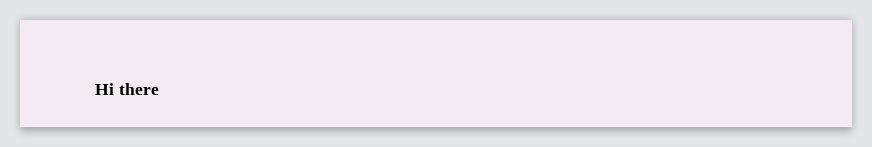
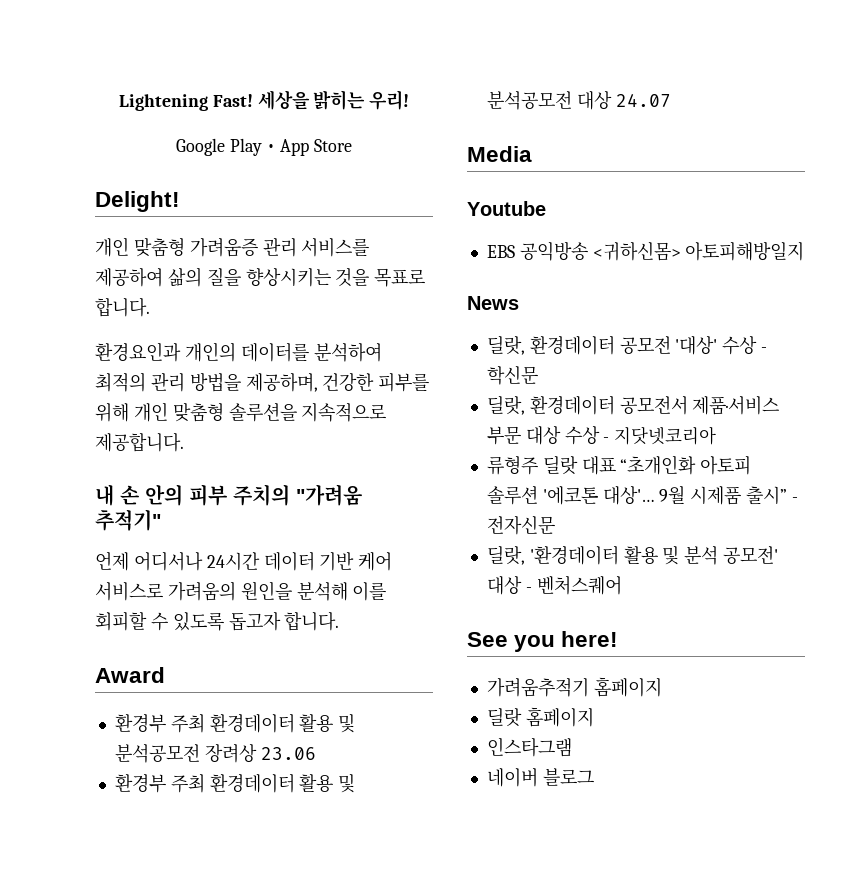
[95,83,159,95] Hi there -> [118,90,410,111] [176,138,352,156] [95,191,180,212] [95,237,370,257] [95,267,426,287] [95,297,150,317] [95,342,382,362] [95,372,430,392] [95,402,387,422] [95,432,184,452] [95,484,362,506] [95,509,161,531] [95,551,393,571] [95,581,387,601] [95,611,340,631] [95,667,165,683] [114,713,356,733] [114,744,316,763] [114,773,356,793] [486,91,671,110] [467,146,532,162] [467,201,546,216] [486,241,805,261] [467,296,519,310] [486,335,768,355] [486,366,538,385] [486,395,780,415] [486,426,717,445] [486,455,752,475] [486,486,798,505] [486,515,555,535] [486,545,779,565] [486,575,622,595] [467,631,619,652] [486,677,662,697] [486,707,594,727] [486,737,572,757] [486,768,594,787] Lightening Fast! 세상을 밝히는 우리! // Google Play • App Store // Delight! // 개인 맞춤형 가려움증 관리 서비스를 제공하여 삶의 질을 향상시키는 것을 목표로 합니다. // 환경요인과 개인의 데이터를 분석하여 최적의 관리 방법을 제공하며, 건강한 피부를 위해 개인 맞춤형 솔루션을 지속적으로 제공합니다. // 내 손 안의 피부 주치의 "가려움 추적기" // 언제 어디서나 24시간 데이터 기반 케어 서비스로 가려움의 원인을 분석해 이를 회피할 수 있도록 돕고자 합니다. // Award // 환경부 주최 환경데이터 활용 및 분석공모전 장려상 23.06 // 환경부 주최 환경데이터 활용 및 분석공모전 대상 24.07 // Media // Youtube // EBS 공익방송 <귀하신몸> 아토피해방일지 // News // 딜랏, 환경데이터 공모전 '대상' 수상 - 학신문 // 딜랏, 환경데이터 공모전서 제품·서비스 부문 대상 수상 - 지닷넷코리아 // 류형주 딜랏 대표 “초개인화 아토피 솔루션 '에코톤 대상'… 9월 시제품 출시” - 전자신문 // 딜랏, '환경데이터 활용 및 분석 공모전' 대상 - 벤처스퀘어 // See you here! // 가려움추적기 홈페이지 // 딜랏 홈페이지 // 인스타그램 // 네이버 블로그

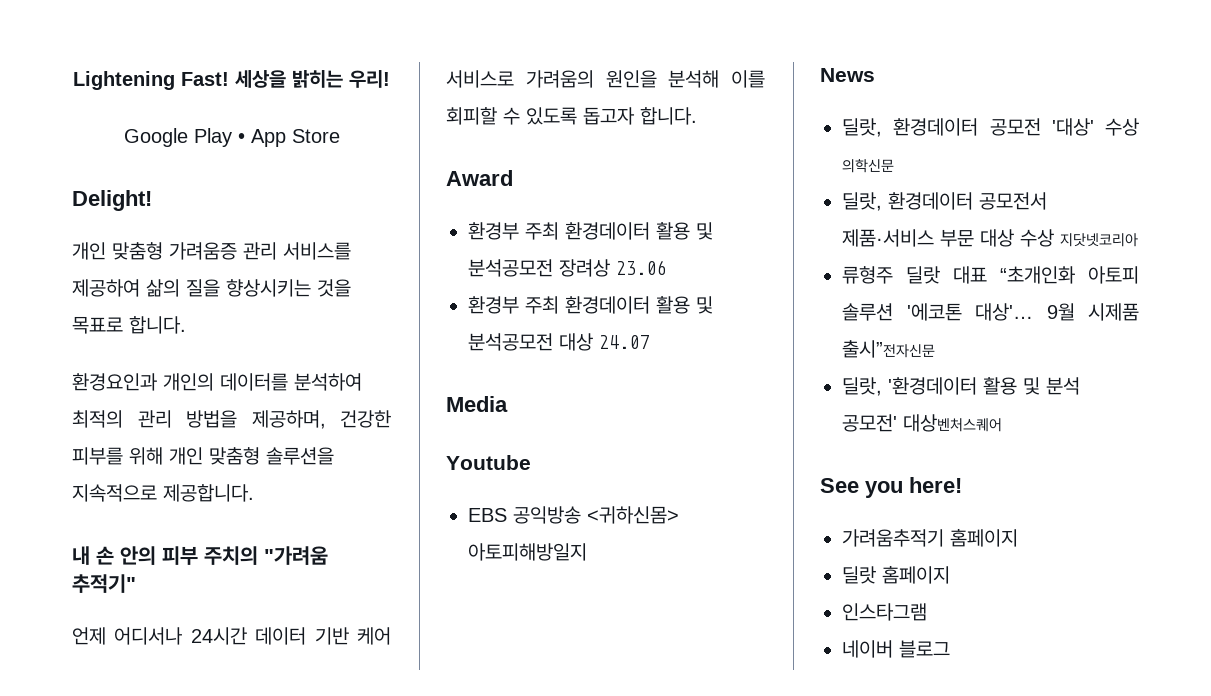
[761,347,768,352] [486,366,538,385] - 학신문 -> [842,159,894,173] 의학신문
[603,437,610,442] - -> (1054, 238) none
[746,486,798,505] [486,515,555,535] 출시” - 전자신문 -> [842,340,935,358] 출시”전자신문
[486,575,622,595] 대상 - 벤처스퀘어 -> [903,414,1002,432] 대상벤처스퀘어

